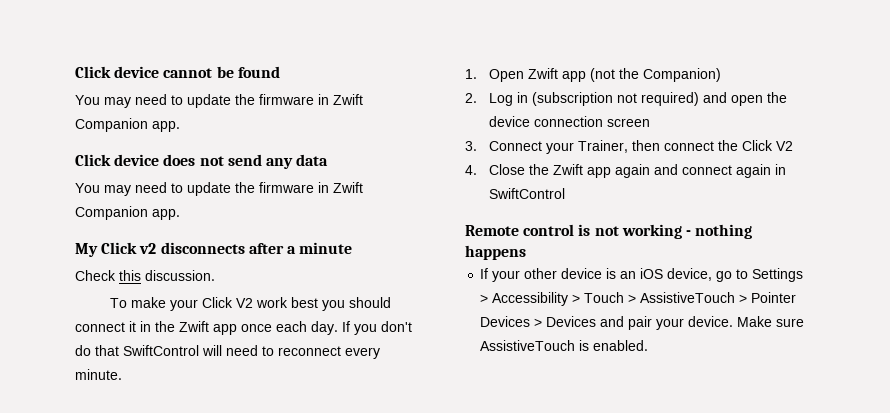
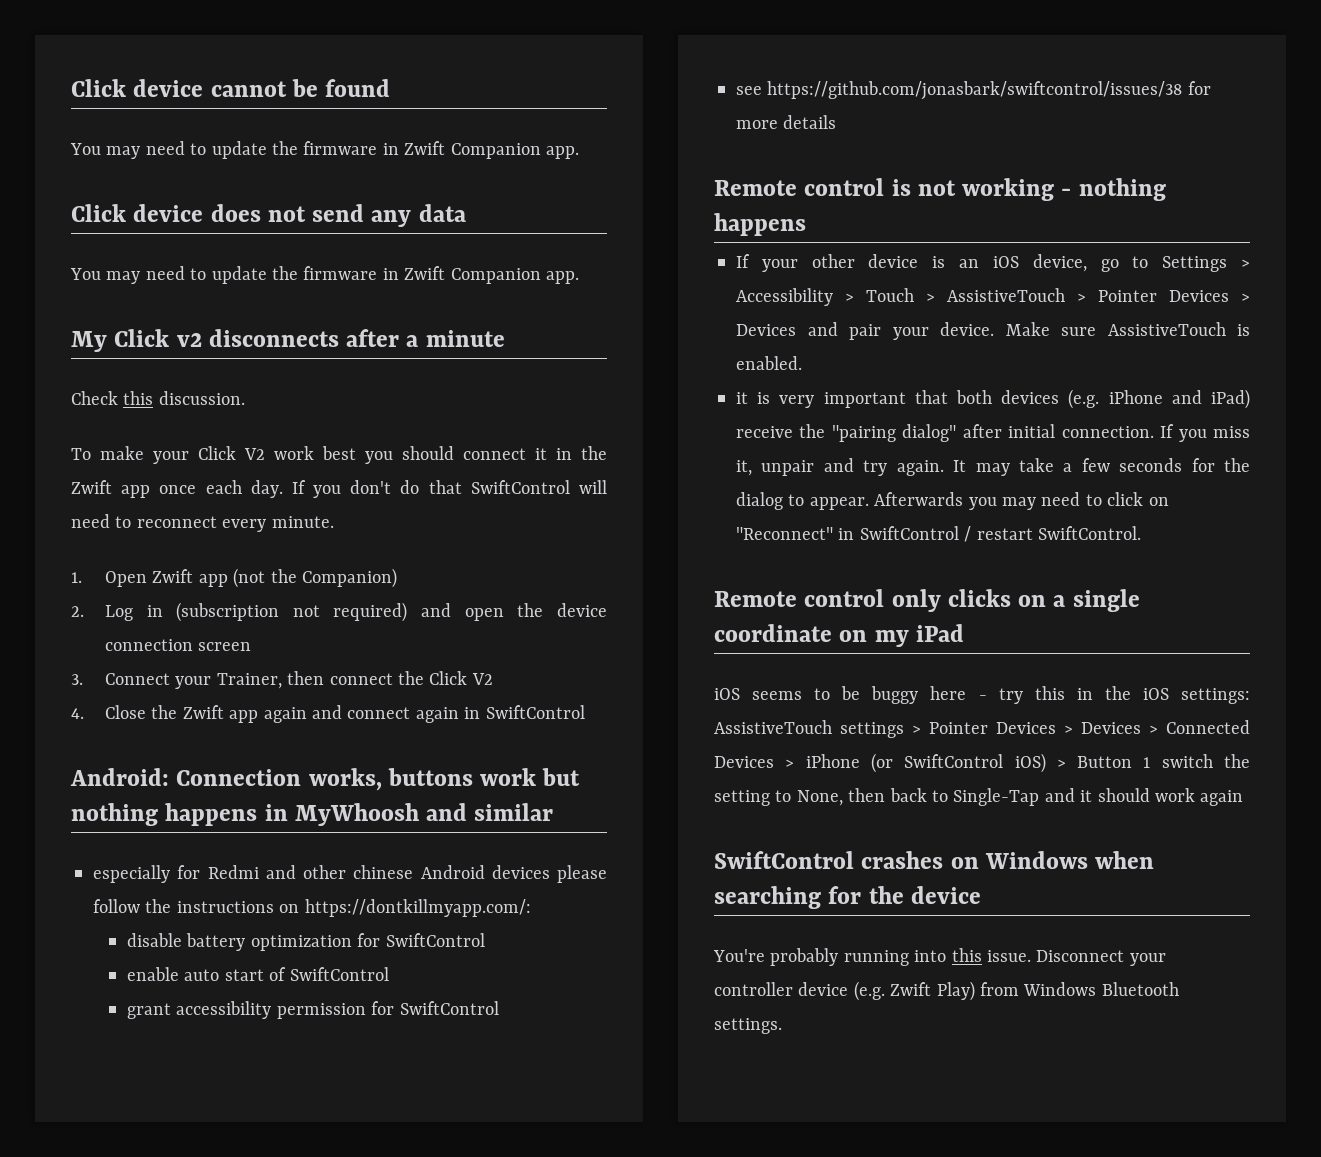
(566, 193) none -> [70,768,581,791] [71,803,554,826] [93,865,607,883] [93,899,531,917] [126,933,485,951] [126,967,389,981] [126,1001,499,1019] [736,81,1211,100] [736,115,837,129] // Android: Connection works, buttons work but nothing happens in MyWhoosh and similar // especially for Redmi and other chinese Android devices please follow the instructions on https://dontkillmyapp.com/: // disable battery optimization for SwiftControl // enable auto start of SwiftControl // grant accessibility permission for SwiftControl // see https://github.com/jonasbark/swiftcontrol/issues/38 for more details
(649, 345) none -> [736,389,1250,409] [736,424,1250,442] [736,458,1250,476] [736,492,1169,510] [736,526,1141,542] [714,589,1140,612] [714,624,964,647] [714,686,1250,704] [714,720,1250,738] [714,753,1250,773] [714,788,1244,806] [714,851,1155,869] [714,886,981,909] [713,948,1166,966] [714,981,1179,1001] [714,1018,782,1034] // it is very important that both devices (e.g. iPhone and iPad) receive the "pairing dialog" after initial connection. If you miss it, unpair and try again. It may take a few seconds for the dialog to appear. Afterwards you may need to click on "Reconnect" in SwiftControl / restart SwiftControl. // Remote control only clicks on a single coordinate on my iPad // iOS seems to be buggy here - try this in the iOS settings: AssistiveTouch settings > Pointer Devices > Devices > Connected Devices > iPhone (or SwiftControl iOS) > Button 1 switch the setting to None, then back to Single-Tap and it should work again // SwiftControl crashes on Windows when searching for the device // You're probably running into this issue. Disconnect your controller device (e.g. Zwift Play) from Windows Bluetooth settings.

